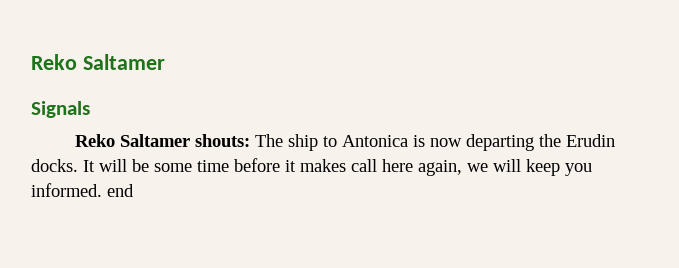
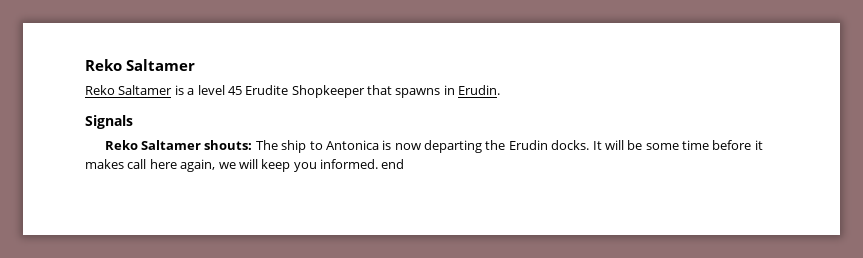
[31,54,165,70] Reko Saltamer -> [85,59,195,71] [85,85,501,98] Reko Saltamer // Reko Saltamer is a level 45 Erudite Shopkeeper that spawns in Erudin.

